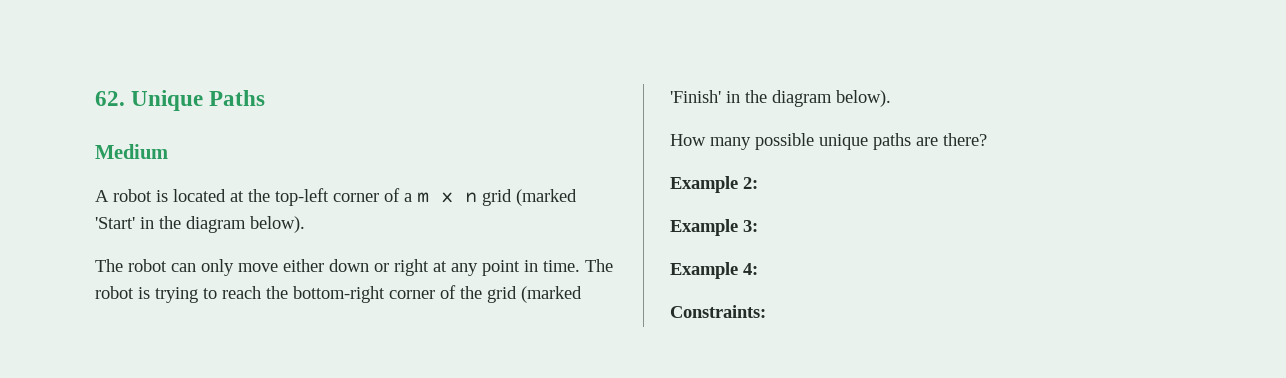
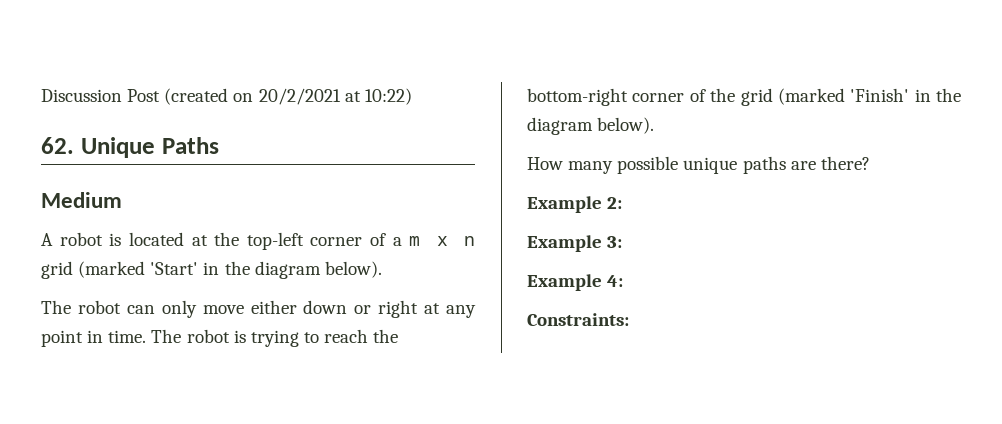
(95, 98) none -> [41,88,412,105] Discussion Post (created on 20/2/2021 at 10:22) //

